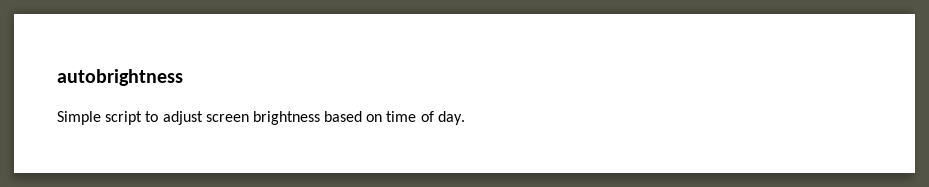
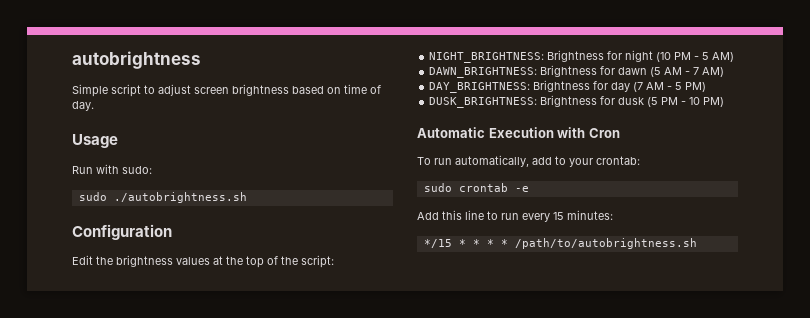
(465, 118) none -> [72,134,118,148] [72,164,152,174] [78,192,247,203] [72,224,172,240] [72,255,334,268] [429,50,735,63] [429,65,725,78] [429,80,707,93] [429,95,725,108] [417,127,620,138] [417,155,640,167] [423,183,529,192] [417,210,613,222] [423,238,697,249] // Usage // Run with sudo: // sudo ./autobrightness.sh // Configuration // Edit the brightness values at the top of the script: // NIGHT_BRIGHTNESS: Brightness for night (10 PM - 5 AM) // DAWN_BRIGHTNESS: Brightness for dawn (5 AM - 7 AM) // DAY_BRIGHTNESS: Brightness for day (7 AM - 5 PM) // DUSK_BRIGHTNESS: Brightness for dusk (5 PM - 10 PM) // Automatic Execution with Cron // To run automatically, add to your crontab: // sudo crontab -e // Add this line to run every 15 minutes: // */15 * * * * /path/to/autobrightness.sh

